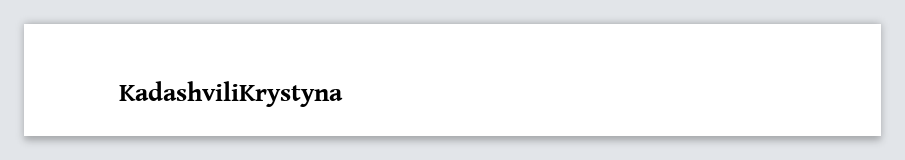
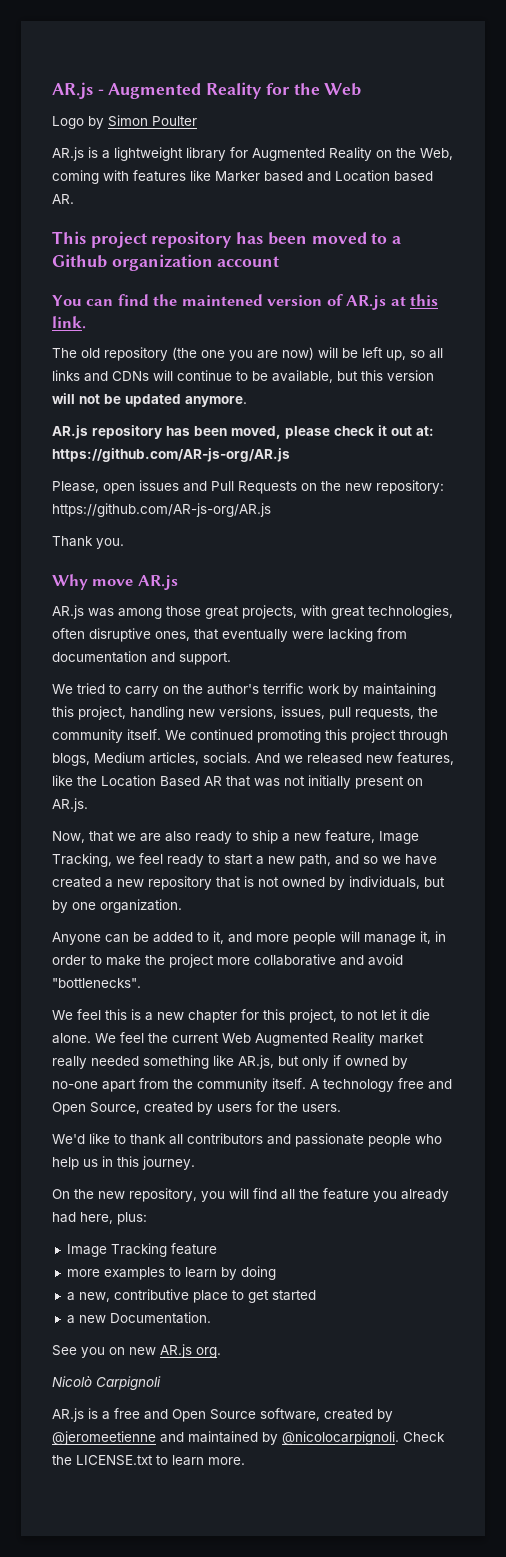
[119,81,343,107] KadashviliKrystyna -> [52,82,362,99] [52,115,197,129] [52,147,453,161] [52,170,433,184] [52,194,74,204] [52,231,402,248] [52,254,280,271] [52,294,439,310] [52,316,86,329] [52,347,443,361] [52,370,434,383] [52,393,247,407] [52,425,434,439] [52,448,290,462] [52,480,444,494] [52,503,271,517] [52,536,124,549] [52,574,178,590] [52,605,453,619] [52,628,407,642] [52,651,231,665] [52,683,436,697] [52,706,438,720] [52,729,448,743] [52,752,454,766] [52,775,423,789] [52,798,88,812] [52,830,419,844] [52,853,437,867] [52,876,445,890] [52,899,182,913] [52,931,446,945] [52,954,403,968] [52,978,141,988] [52,1009,430,1023] [52,1032,424,1046] [52,1055,408,1069] [52,1078,452,1092] [52,1101,341,1115] [52,1133,442,1147] [52,1156,195,1170] [52,1188,449,1202] [52,1212,147,1225] [66,1243,217,1257] [66,1266,276,1280] [66,1289,316,1303] [66,1312,211,1324] [52,1344,221,1358] [52,1376,161,1390] [52,1408,393,1422] [52,1431,445,1445] [52,1455,245,1466] AR.js - Augmented Reality for the Web // Logo by Simon Poulter // AR.js is a lightweight library for Augmented Reality on the Web, coming with features like Marker based and Location based AR. // This project repository has been moved to a Github organization account // You can find the maintened version of AR.js at this link. // The old repository (the one you are now) will be left up, so all links and CDNs will continue to be available, but this version will not be updated anymore. // AR.js repository has been moved, please check it out at: https://github.com/AR-js-org/AR.js // Please, open issues and Pull Requests on the new repository: https://github.com/AR-js-org/AR.js // Thank you. // Why move AR.js // AR.js was among those great projects, with great technologies, often disruptive ones, that eventually were lacking from documentation and support. // We tried to carry on the author's terrific work by maintaining this project, handling new versions, issues, pull requests, the community itself. We continued promoting this project through blogs, Medium articles, socials. And we released new features, like the Location Based AR that was not initially present on AR.js. // Now, that we are also ready to ship a new feature, Image Tracking, we feel ready to start a new path, and so we have created a new repository that is not owned by individuals, but by one organization. // Anyone can be added to it, and more people will manage it, in order to make the project more collaborative and avoid "bottlenecks". // We feel this is a new chapter for this project, to not let it die alone. We feel the current Web Augmented Reality market really needed something like AR.js, but only if owned by no-one apart from the community itself. A technology free and Open Source, created by users for the users. // We'd like to thank all contributors and passionate people who help us in this journey. // On the new repository, you will find all the feature you already had here, plus: // Image Tracking feature // more examples to learn by doing // a new, contributive place to get started // a new Documentation. // See you on new AR.js org. // Nicolò Carpignoli // AR.js is a free and Open Source software, created by @jeromeetienne and maintained by @nicolocarpignoli. Check the LICENSE.txt to learn more.

